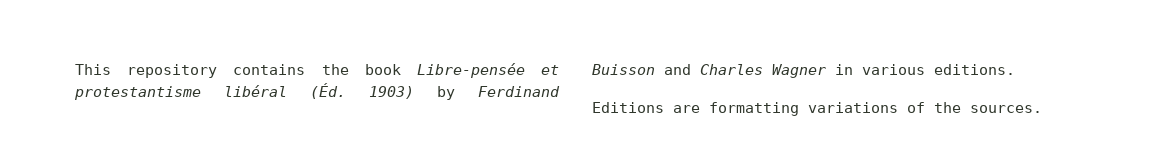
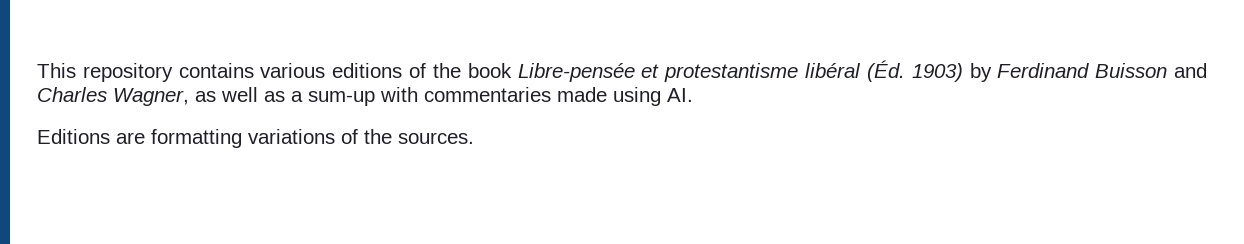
(306, 69) none -> [260,63,427,78] various editions of
[772,64,1015,78] Wagner in various editions. -> [113,87,693,106] Wagner, as well as a sum-up with commentaries made using AI.

